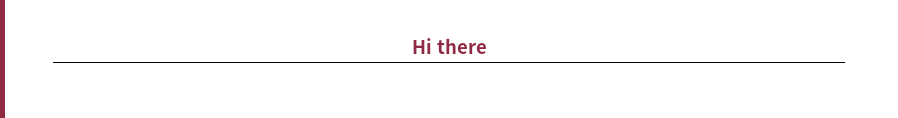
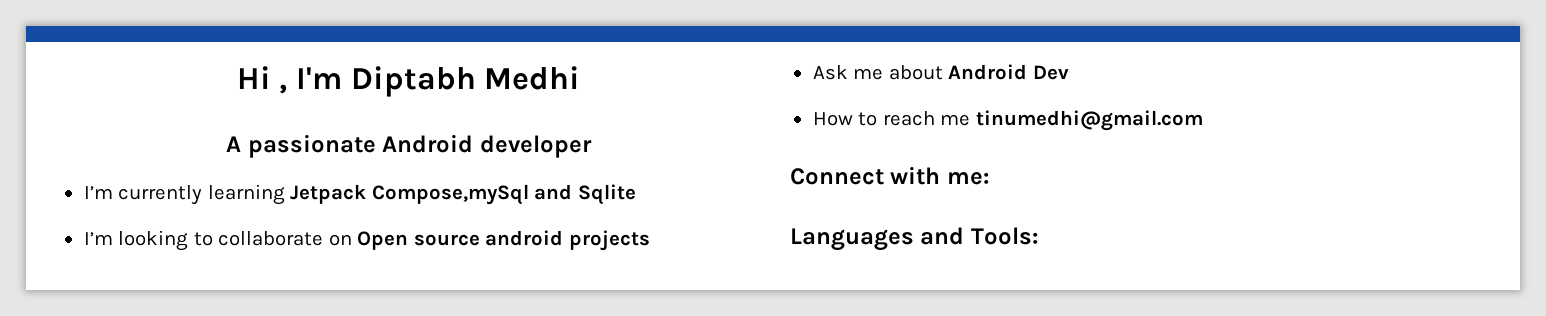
[436,38,487,54] there -> [279,66,581,97] [226,134,592,158] [83,184,636,205] [83,230,650,251] [812,64,1069,80] [812,110,1203,131] [790,166,989,185] [790,227,1038,251] , I'm Diptabh Medhi // A passionate Android developer // I’m currently learning Jetpack Compose,mySql and Sqlite // I’m looking to collaborate on Open source android projects // Ask me about Android Dev // How to reach me tinumedhi@gmail.com // Connect with me: // Languages and Tools:

